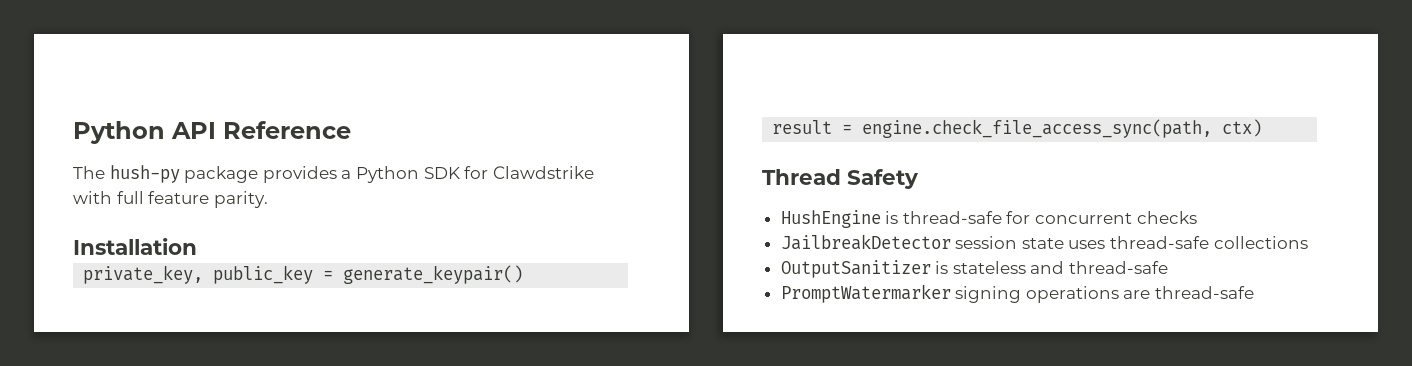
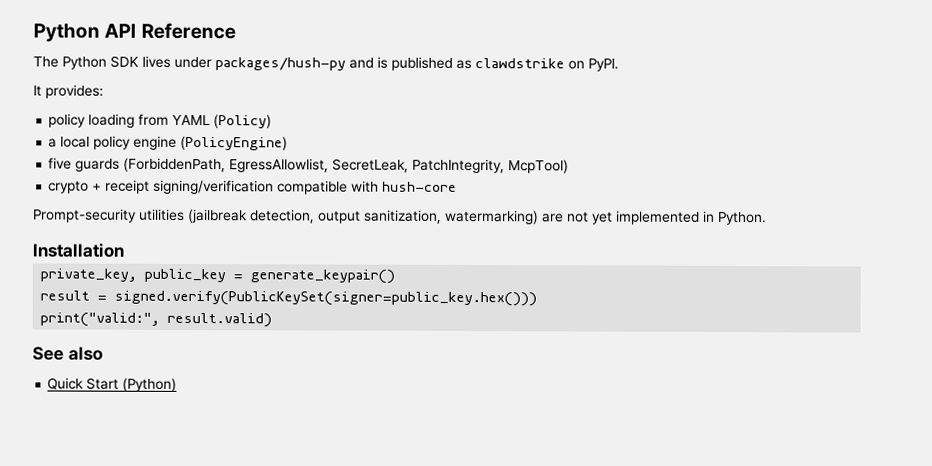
[109,165,594,183] [73,191,268,208] hush-py package provides a Python SDK for Clawdstrike with full feature parity. -> [62,55,619,72] [33,84,104,99] [48,113,273,129] [48,135,289,151] [48,157,570,174] [48,179,458,195] [33,208,767,226] Python SDK lives under packages/hush-py and is published as clawdstrike on PyPI. // It provides: // policy loading from YAML (Policy) // a local policy engine (PolicyEngine) // five guards (ForbiddenPath, EgressAllowlist, SecretLeak, PatchIntegrity, McpTool) // crypto + receipt signing/verification compatible with hush-core // Prompt-security utilities (jailbreak detection, output sanitization, watermarking) are not yet implemented in Python.
[862,119,1263,138] [762,169,919,189] [780,210,1197,228] [780,234,1308,250] [780,260,1169,278] [780,284,1255,303] engine.check_file_access_sync(path, ctx) // Thread Safety // HushEngine is thread-safe for concurrent checks // JailbreakDetector session state uses thread-safe collections // OutputSanitizer is stateless and thread-safe // PromptWatermarker signing operations are thread-safe -> [114,290,538,307] [40,312,273,328] [32,346,103,361] [47,377,178,392] signed.verify(PublicKeySet(signer=public_key.hex())) // print("valid:", result.valid) // See also // Quick Start (Python)

